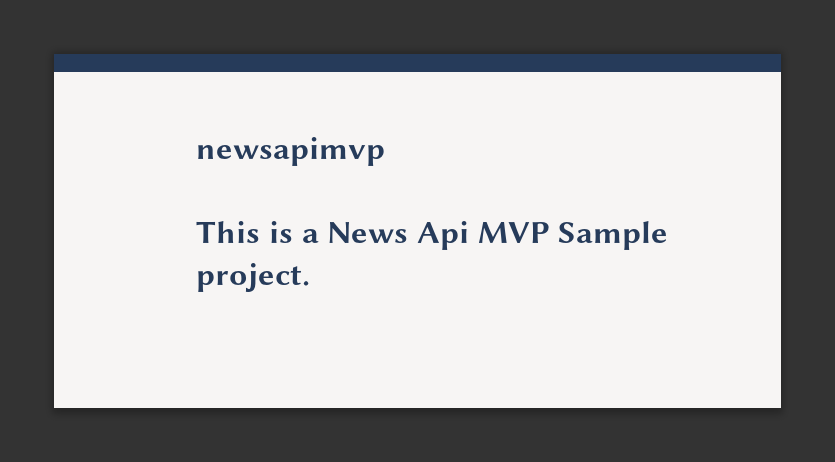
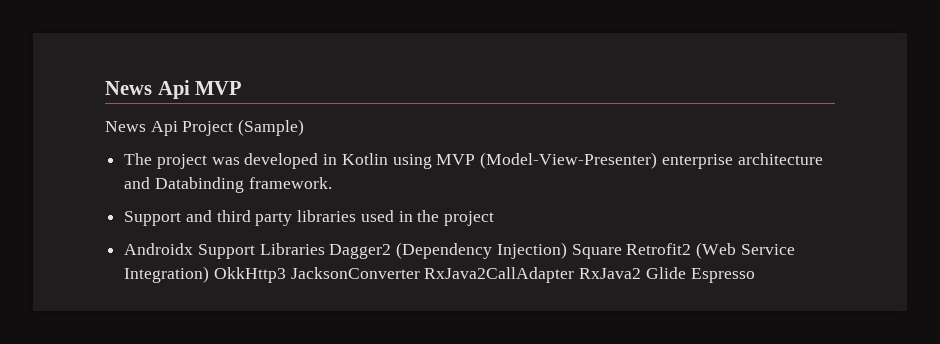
[196,137,385,166] [196,221,319,243] newsapimvp // This is a -> (105, 88) none
[557,221,668,250] [196,263,310,292] Sample project. -> [105,119,305,136] [124,152,823,169] [124,177,332,193] [124,210,495,226] [124,242,795,259] [124,266,755,283] // News Api Project (Sample) // The project was developed in Kotlin using MVP (Model-View-Presenter) enterprise architecture and Databinding framework. // Support and third party libraries used in the project // Androidx Support Libraries Dagger2 (Dependency Injection) Square Retrofit2 (Web Service Integration) OkkHttp3 JacksonConverter RxJava2CallAdapter RxJava2 Glide Espresso

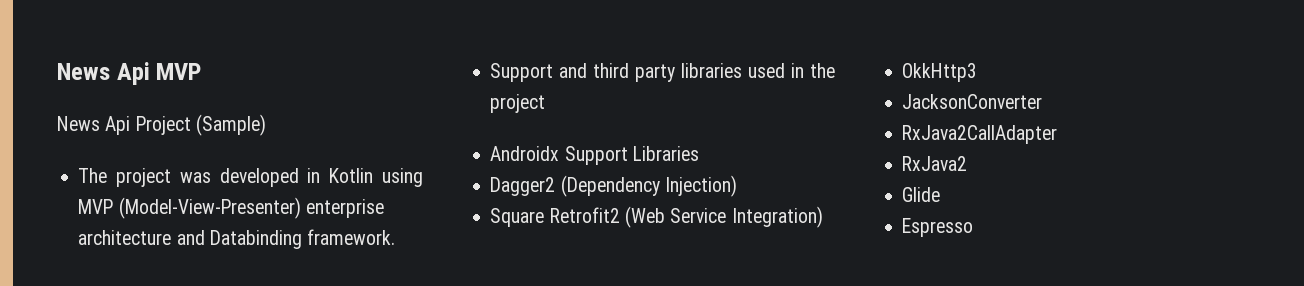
(325, 249) none -> (699, 153) //
(567, 250) none -> (737, 186) //
(210, 274) none -> (823, 217) //
(286, 275) none -> (978, 72) //
(420, 273) none -> (1043, 101) //
(575, 275) none -> (1058, 134) //
(642, 273) none -> (968, 163) //
(686, 273) none -> (941, 194) //

